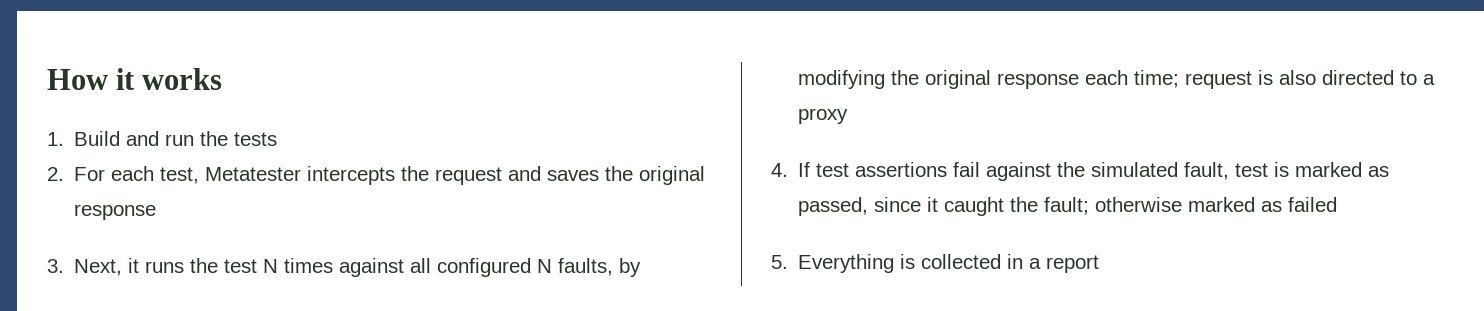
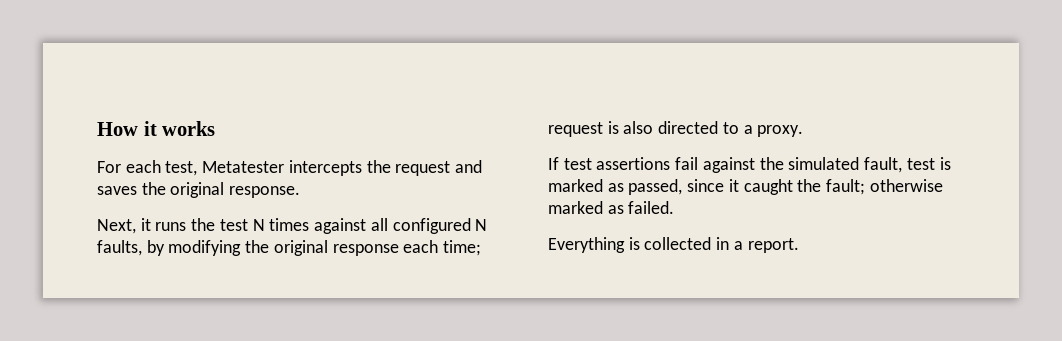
[47,131,278,146] [47,167,64,181] 1. Build and run the tests // 2. -> (216, 128) none
[74,204,157,220] [47,259,64,273] response // 3. -> [229,186,301,198] response. //
[798,108,849,124] [771,163,788,177] proxy // 4. -> [757,125,804,137] proxy. //
[1288,197,1338,212] [771,255,788,269] failed // 5. -> [628,201,675,214] failed. //
[1046,255,1100,273] report -> [747,238,799,253] report.

